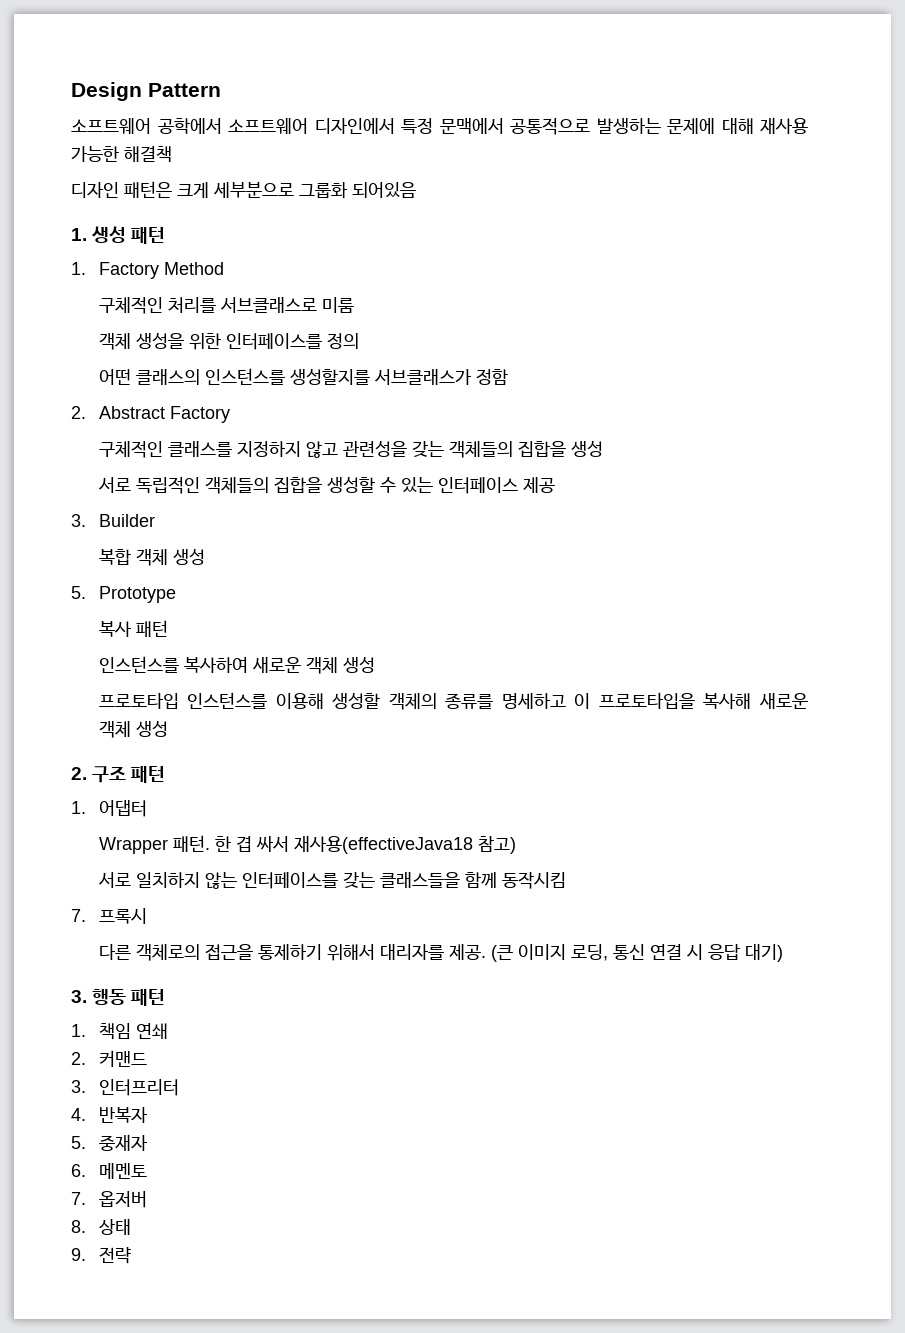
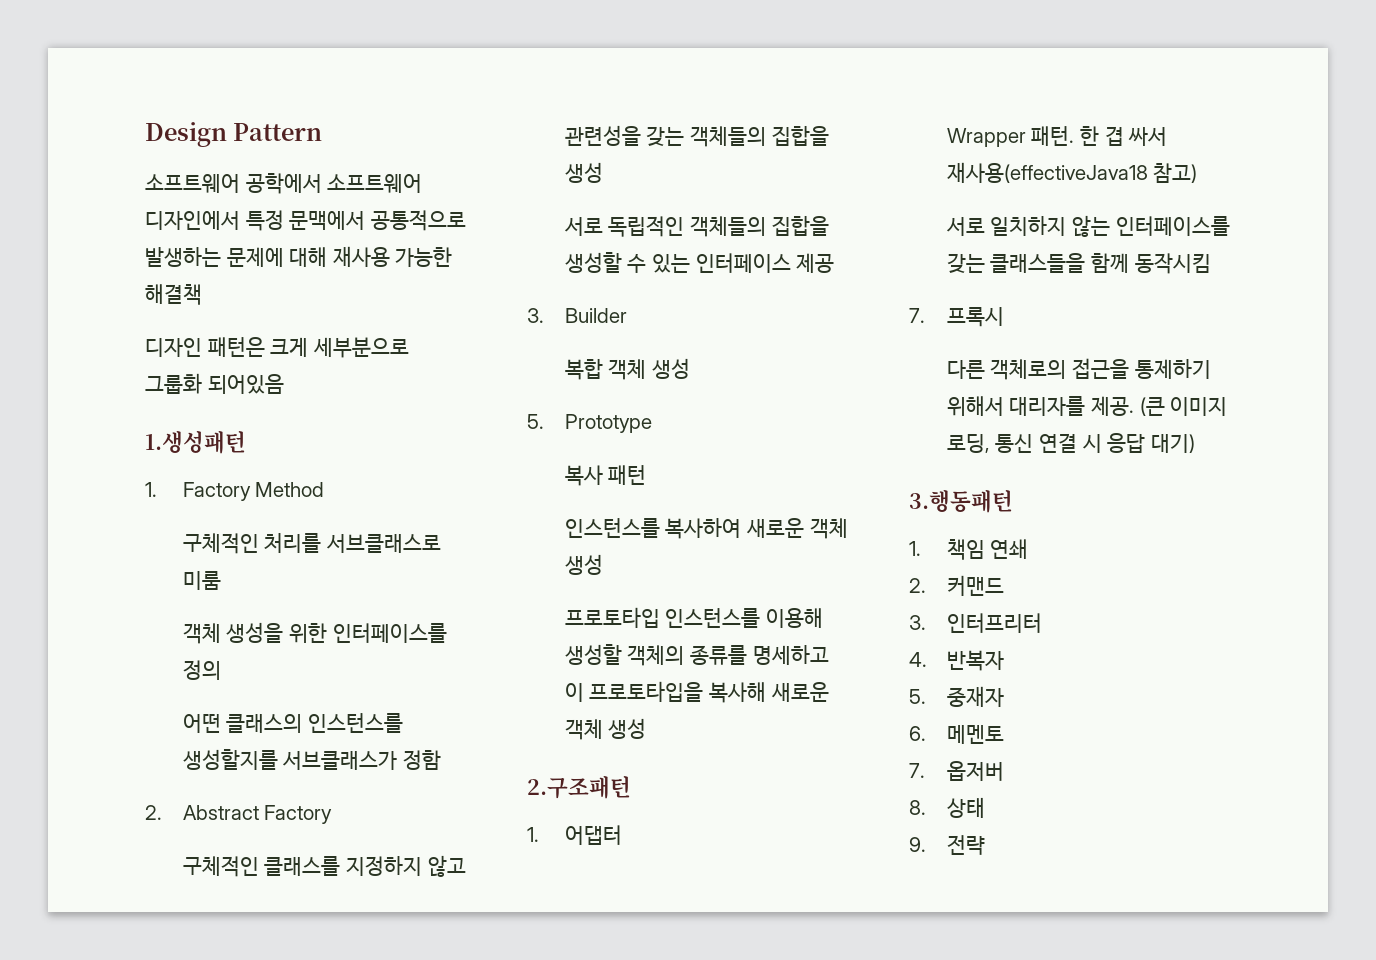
[71,226,166,244] 1. 생성 패턴 -> [145,431,246,454] 1.생성패턴
[71,766,166,783] 2. 구조 패턴 -> [527,776,631,799] 2.구조패턴
[71,989,166,1006] 3. 행동 패턴 -> [909,490,1013,513] 3.행동패턴

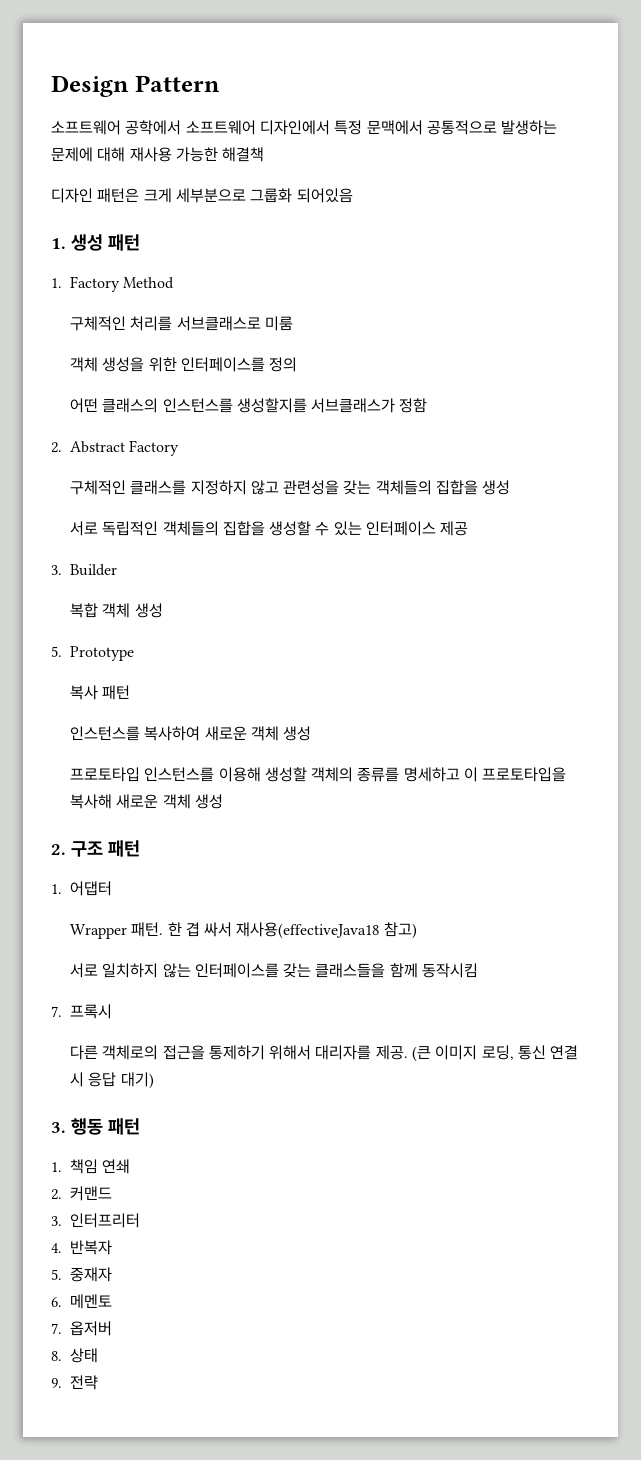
[145,431,246,454] 1.생성패턴 -> [51,234,140,251] 1. 생성 패턴
[527,776,631,799] 2.구조패턴 -> [51,840,140,857] 2. 구조 패턴
[909,490,1013,513] 3.행동패턴 -> [51,1118,140,1135] 3. 행동 패턴

